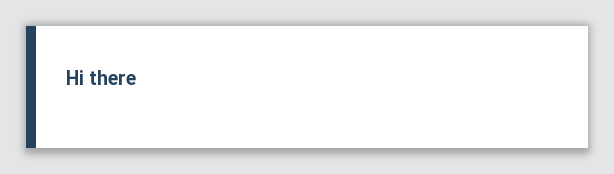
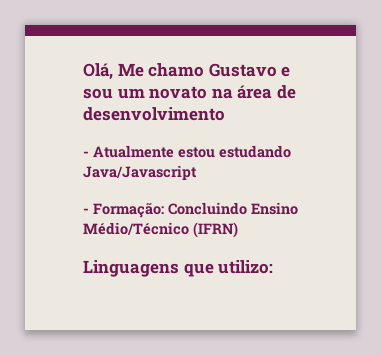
[66,70,137,85] Hi there -> [83,63,291,80] [83,85,296,99] [83,107,225,121] [83,145,291,158] [83,165,197,180] [83,202,298,218] [83,222,238,238] [83,260,274,277] Olá, Me chamo Gustavo e sou um novato na área de desenvolvimento // - Atualmente estou estudando Java/Javascript // - Formação: Concluindo Ensino Médio/Técnico (IFRN) // Linguagens que utilizo:

